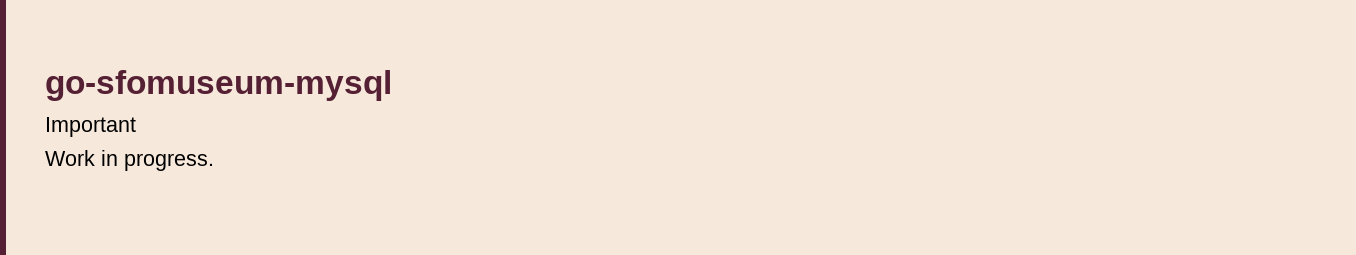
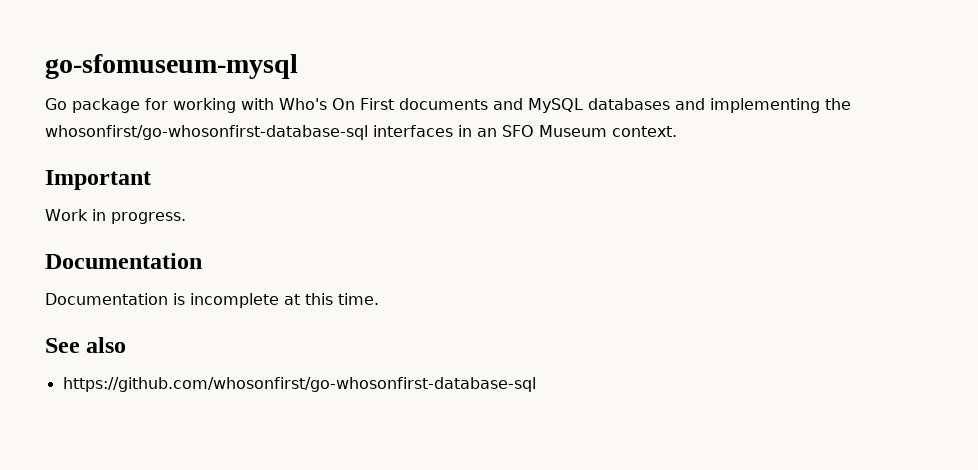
[45,117,136,137] [45,150,214,171] Important // Work in progress. -> [45,98,851,113] [45,125,677,140] [45,170,151,190] [45,209,186,224] [45,253,202,269] [45,293,379,308] [45,337,127,353] [62,377,536,392] Go package for working with Who's On First documents and MySQL databases and implementing the whosonfirst/go-whosonfirst-database-sql interfaces in an SFO Museum context. // Important // Work in progress. // Documentation // Documentation is incomplete at this time. // See also // https://github.com/whosonfirst/go-whosonfirst-database-sql

